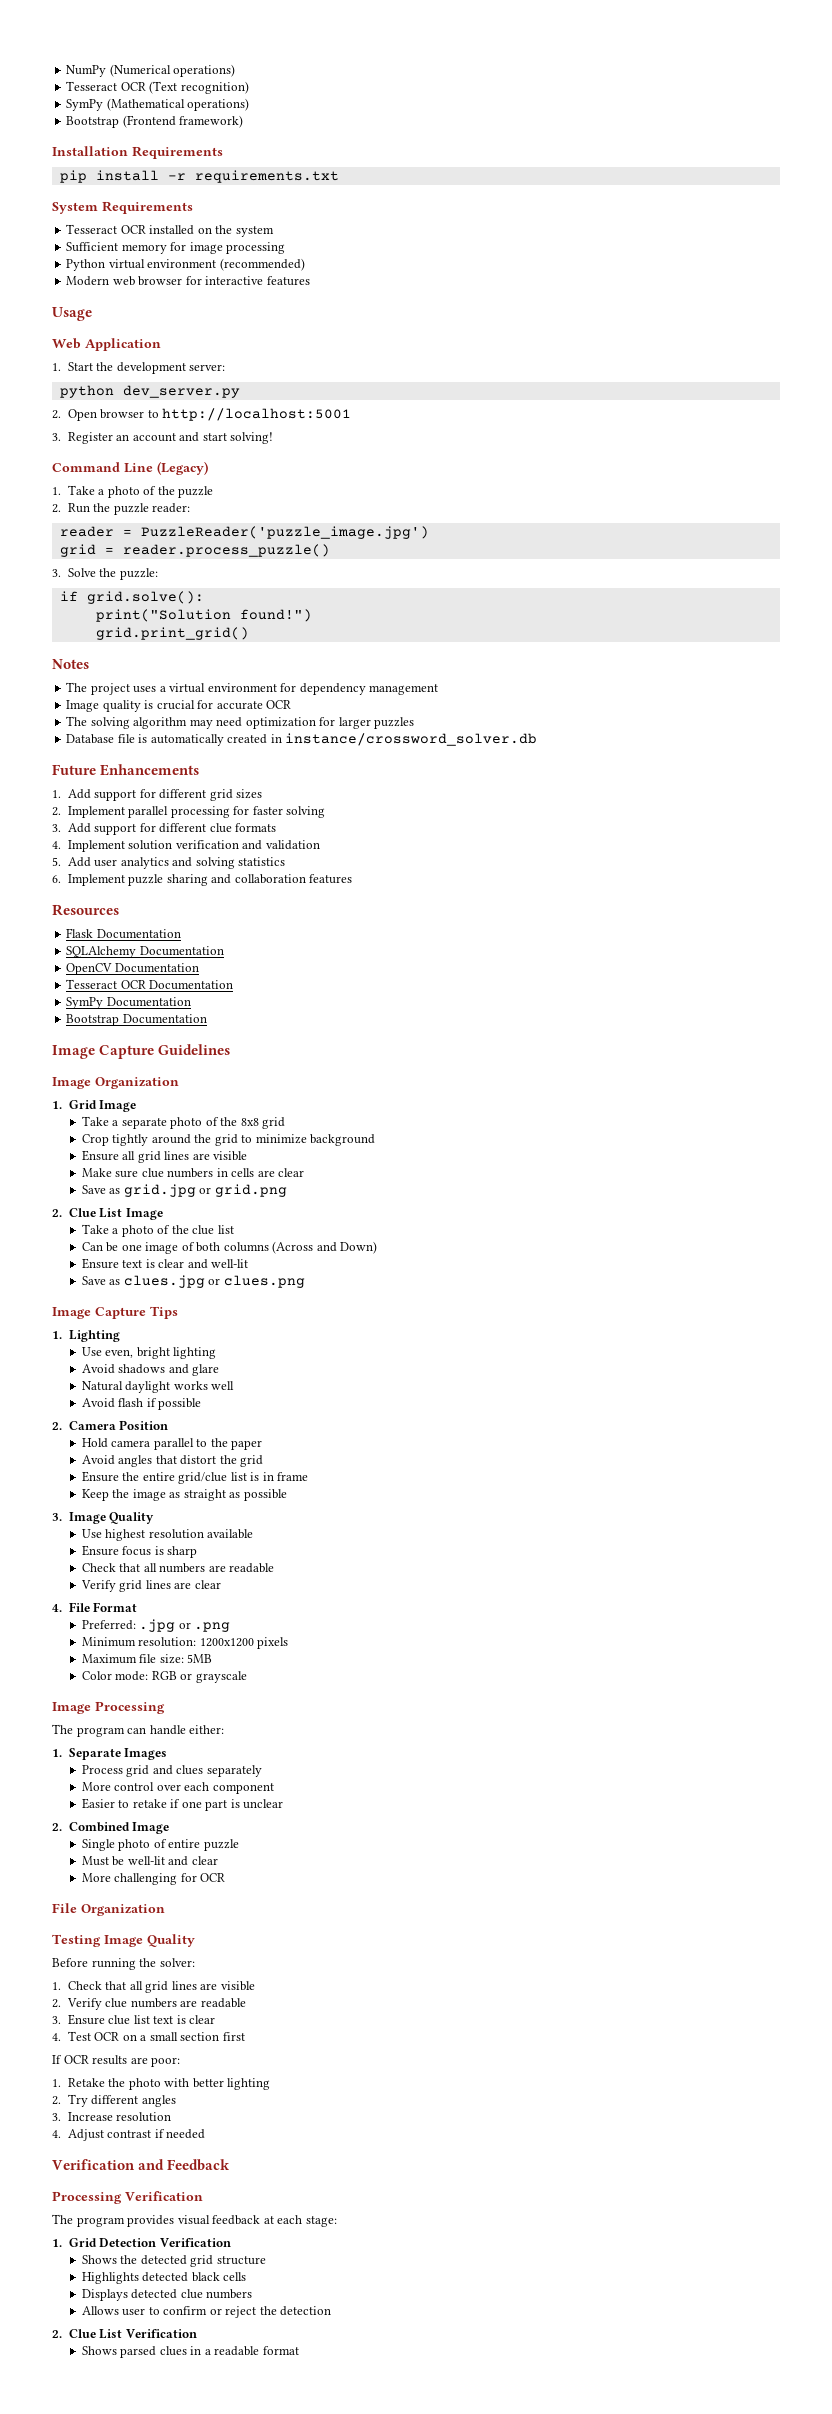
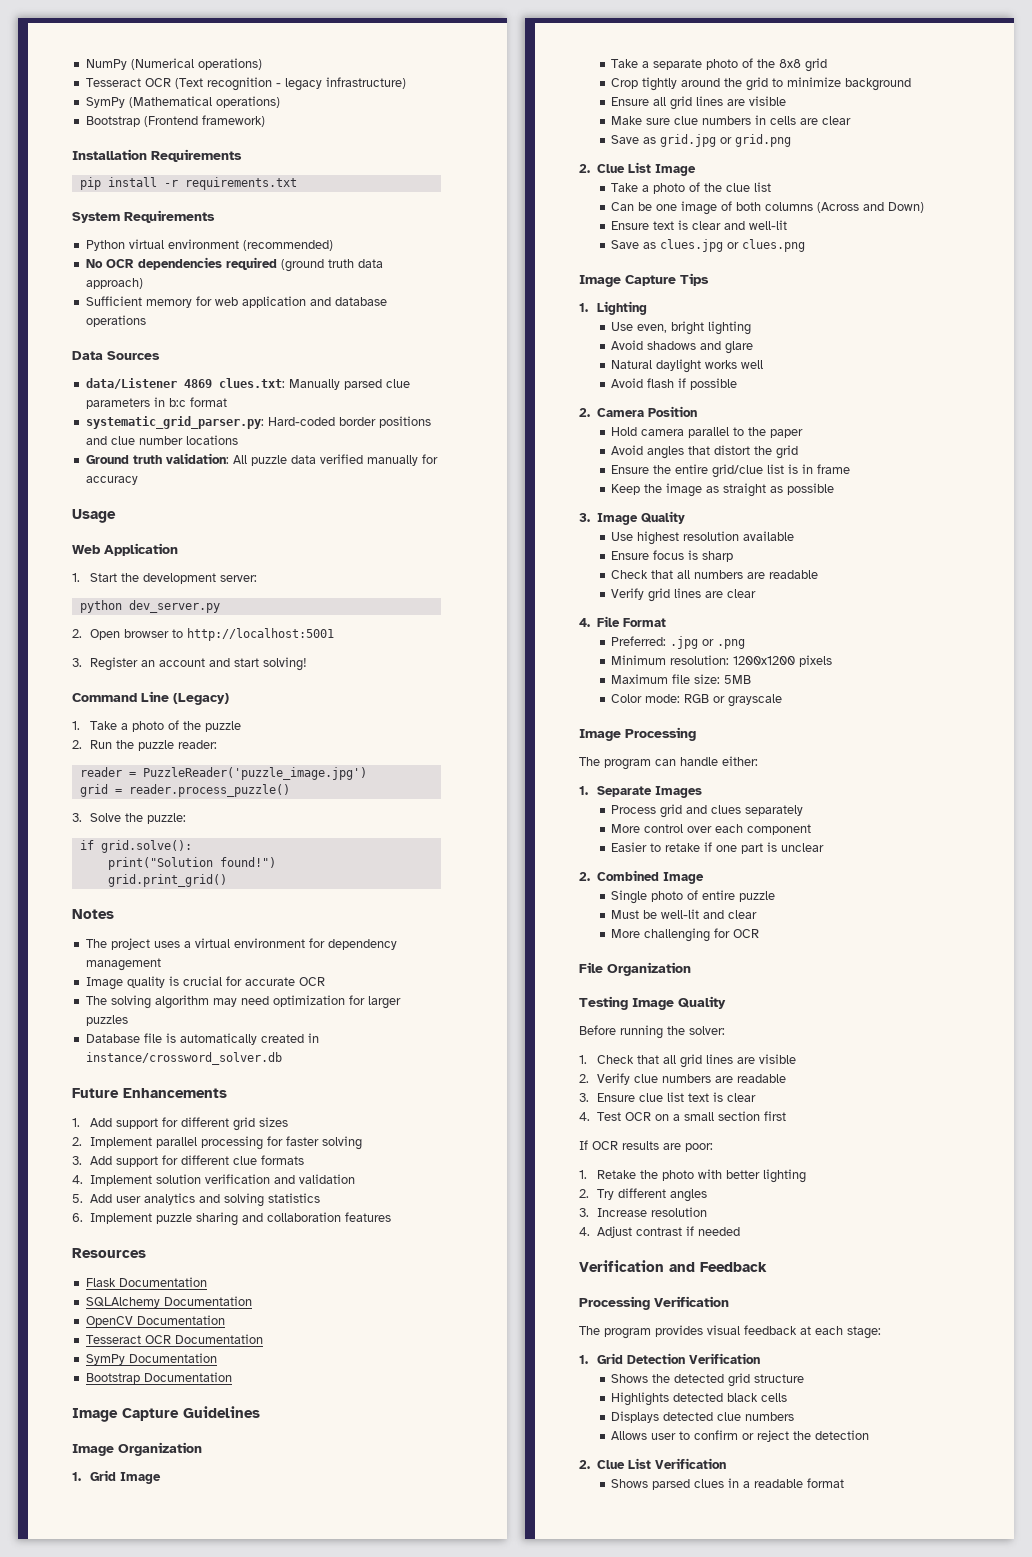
[180,81,249,94] recognition) -> [206,77,406,91] recognition - legacy infrastructure)
[66,224,274,237] [66,242,286,254] [66,258,305,271] [66,276,310,286] Tesseract OCR installed on the system // Sufficient memory for image processing // Python virtual environment (recommended) // Modern web browser for interactive features -> [85,239,333,251] [85,257,383,272] [85,278,143,289] [85,296,387,308] [85,315,146,327] [72,351,160,360] [85,378,410,390] [85,397,227,409] [85,416,431,429] [85,435,238,445] [85,453,438,466] [85,476,138,485] Python virtual environment (recommended) // No OCR dependencies required (ground truth data approach) // Sufficient memory for web application and database operations // Data Sources // data/Listener 4869 clues.txt: Manually parsed clue parameters in b:c format // systematic_grid_parser.py: Hard-coded border positions and clue number locations // Ground truth validation: All puzzle data verified manually for accuracy

